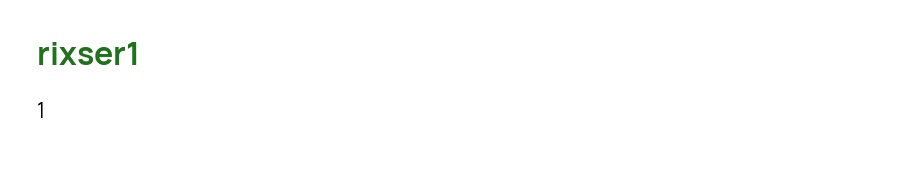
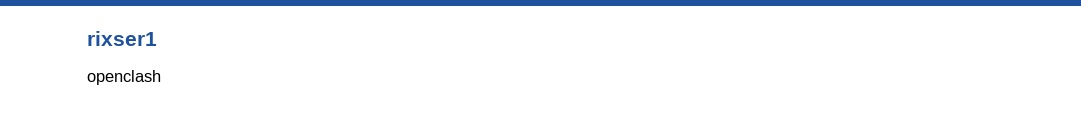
[37,102,45,118] 1 -> [87,70,161,85] openclash

